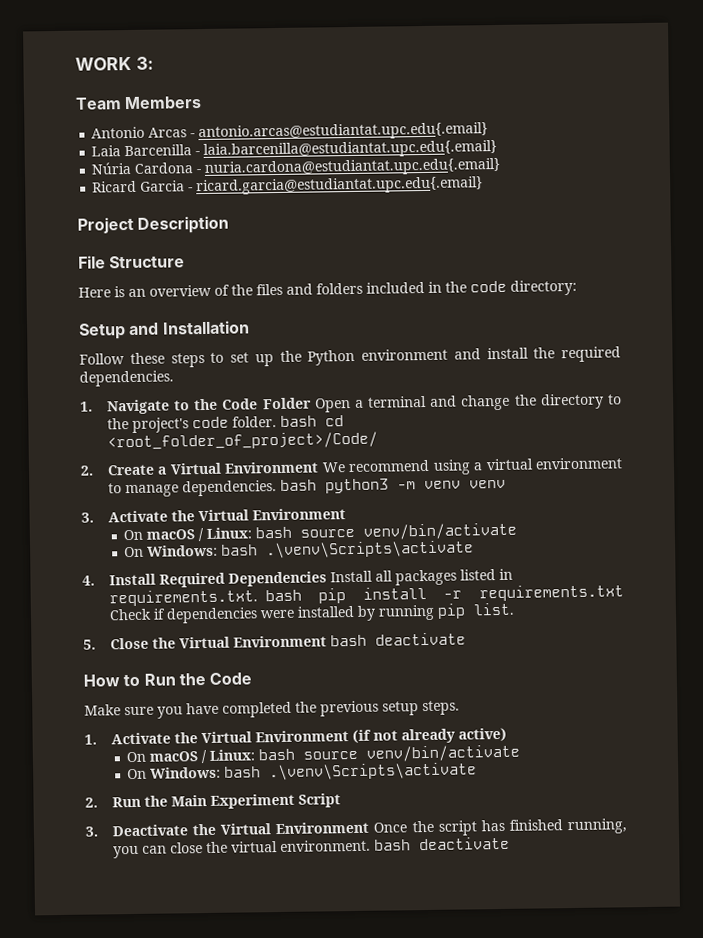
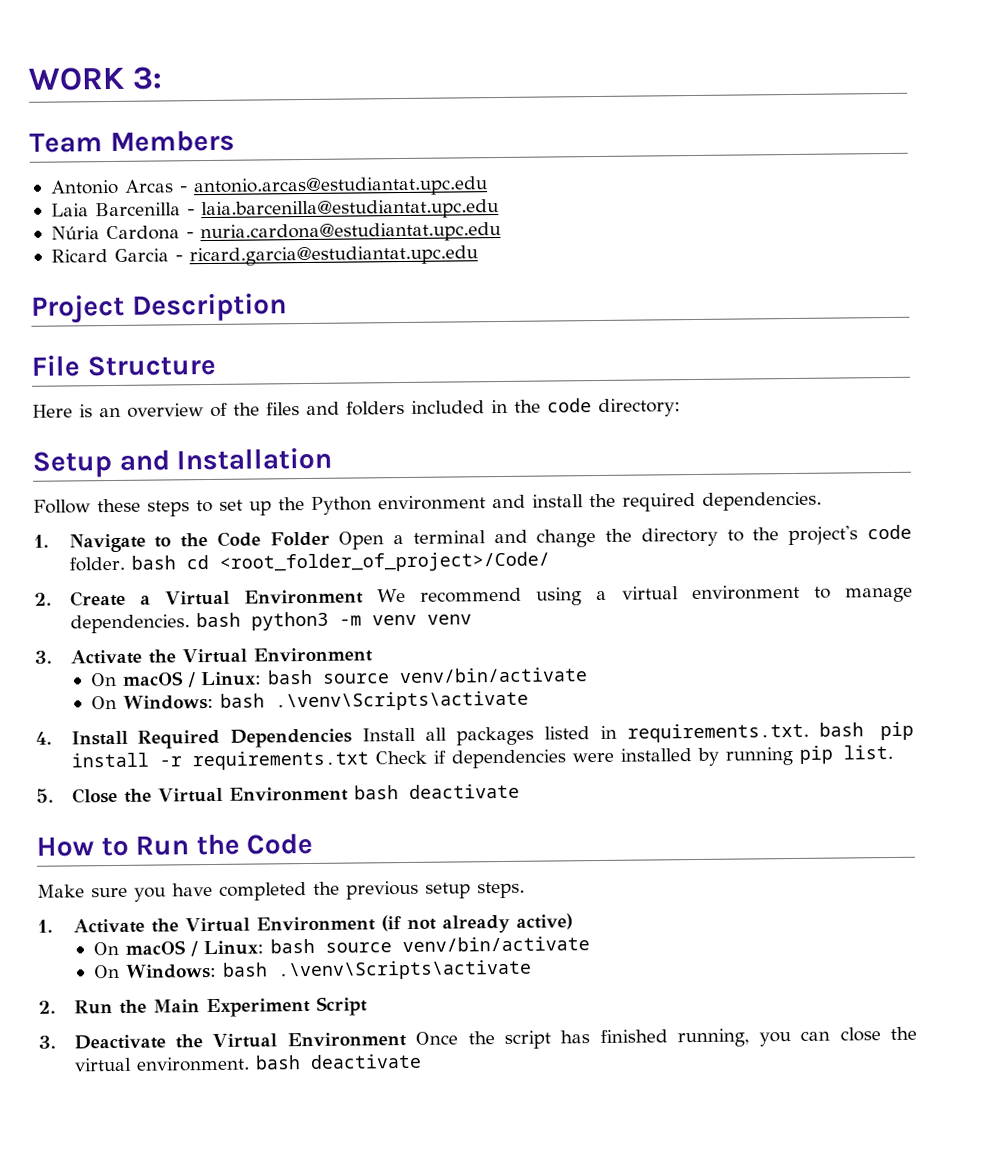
[198,122,489,142] antonio.arcas@estudiantat.upc.edu{.email} -> [192,176,488,198] antonio.arcas@estudiantat.upc.edu
[203,139,498,159] laia.barcenilla@estudiantat.upc.edu{.email} -> [200,199,499,221] laia.barcenilla@estudiantat.upc.edu
[204,157,501,177] nuria.cardona@estudiantat.upc.edu{.email} -> [199,221,501,244] nuria.cardona@estudiantat.upc.edu
[196,176,484,196] ricard.garcia@estudiantat.upc.edu{.email} -> [188,245,478,267] ricard.garcia@estudiantat.upc.edu

